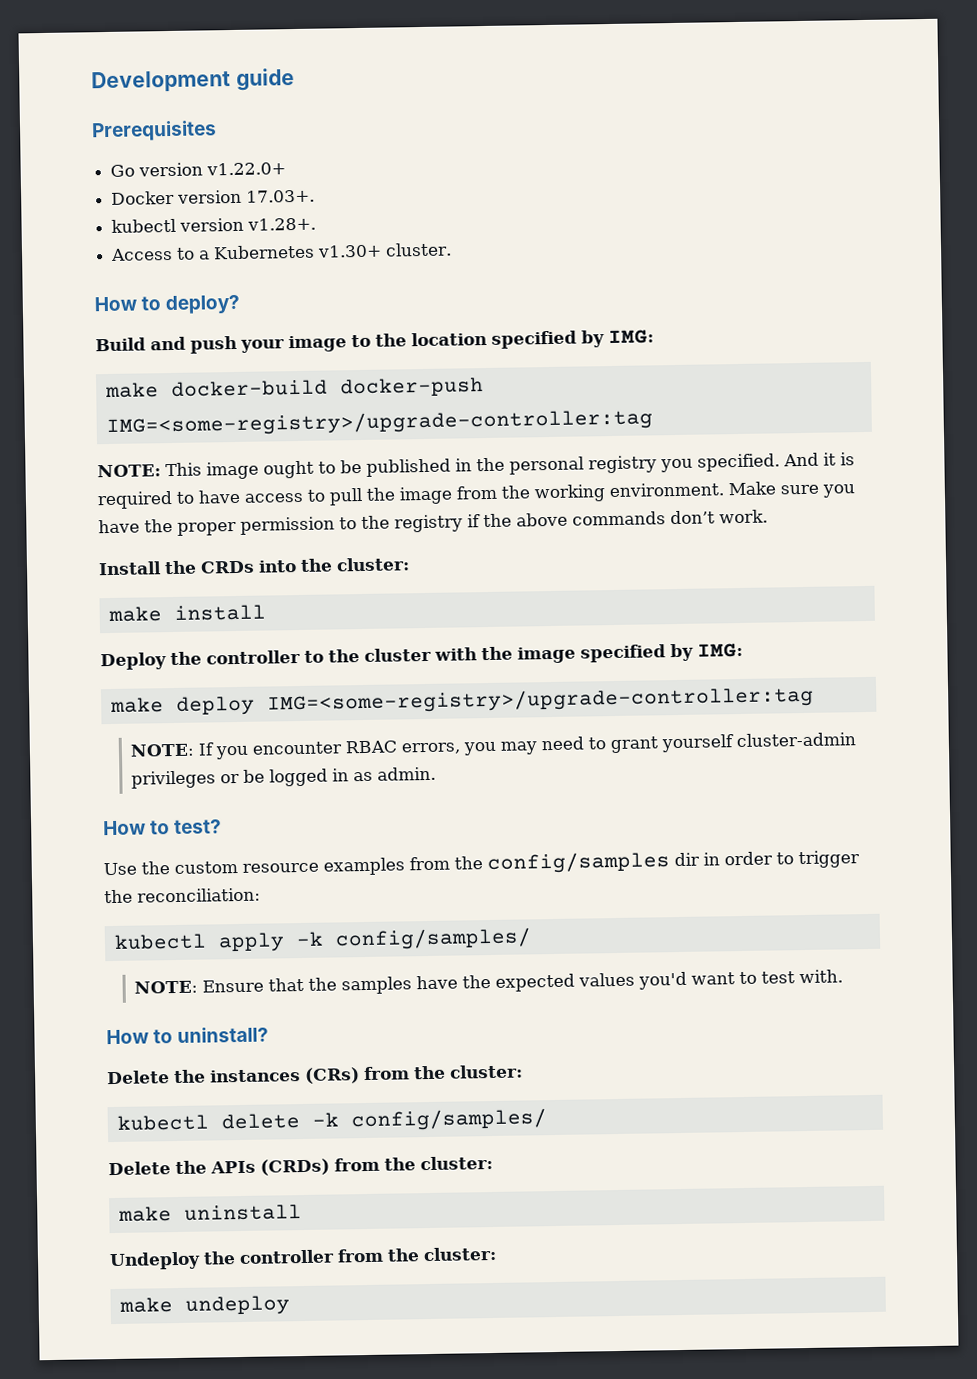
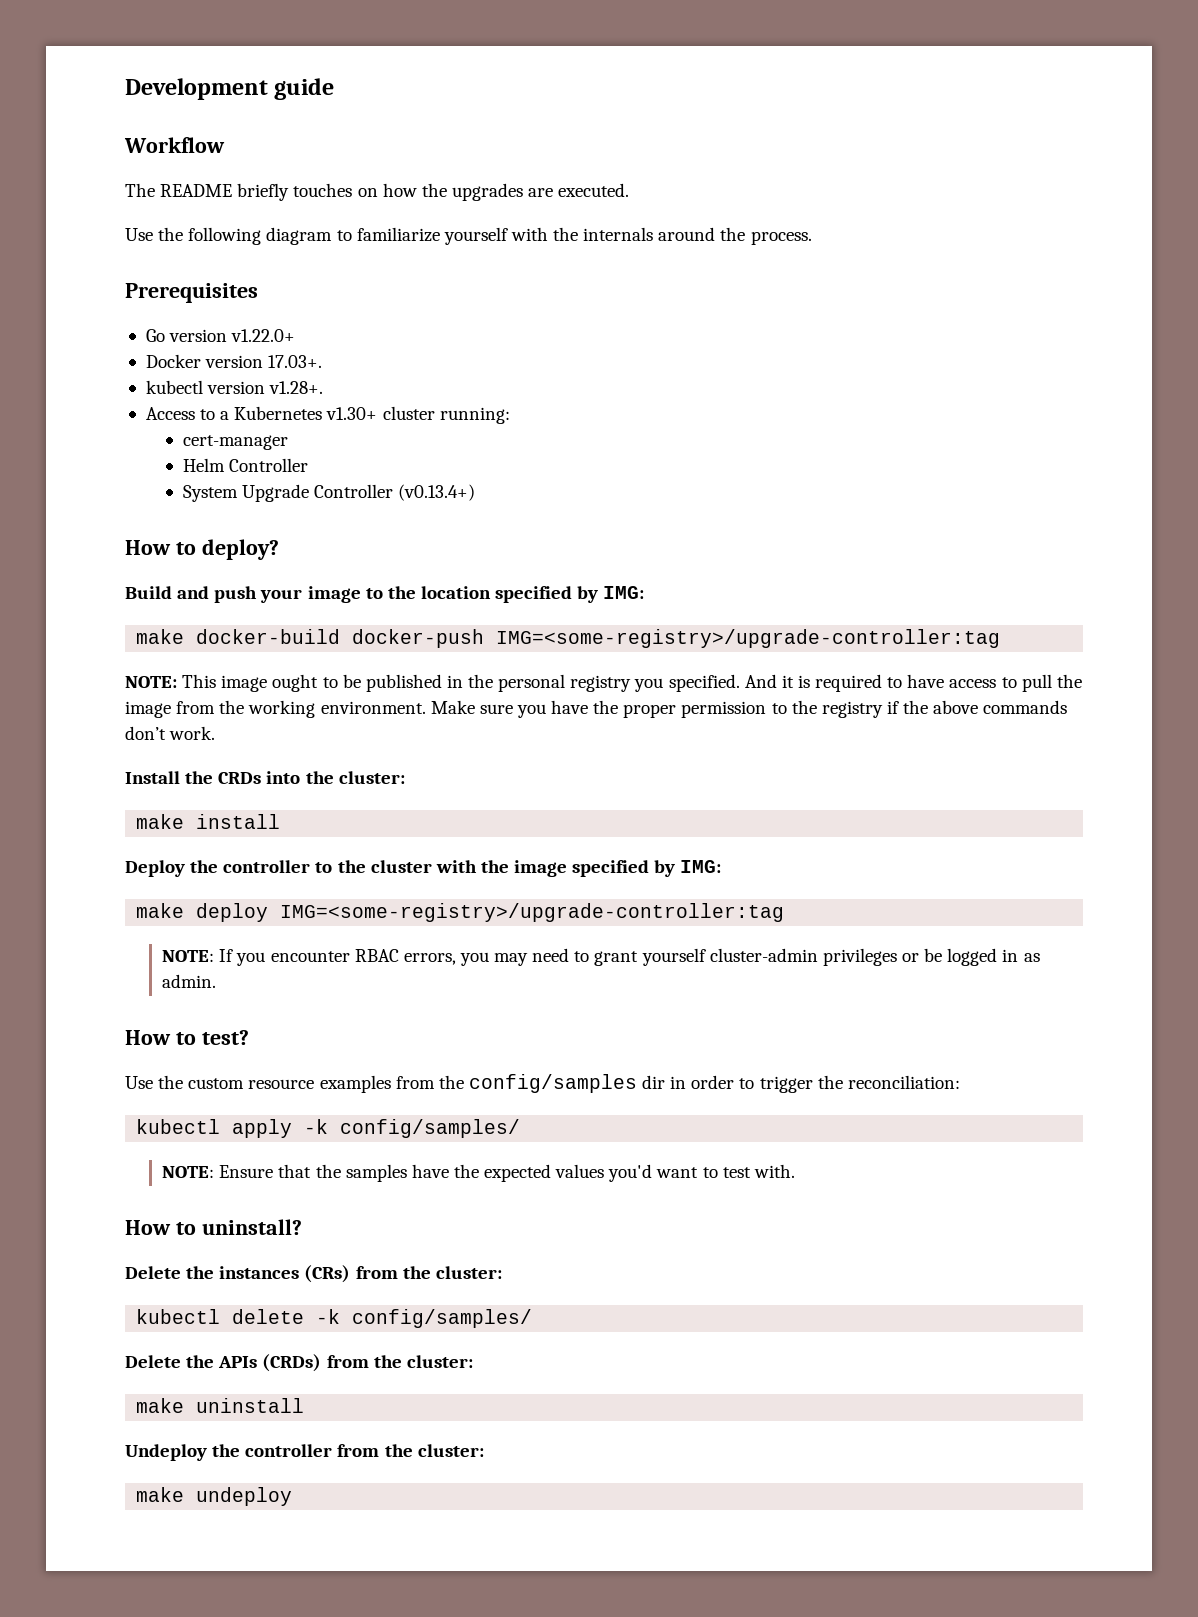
(295, 79) none -> [124,137,225,153] [125,183,630,201] [125,227,812,245] // Workflow // The README briefly touches on how the upgrades are executed. // Use the following diagram to familiarize yourself with the internals around the process.
[385,242,453,257] cluster. -> [382,406,510,424] [183,435,289,450] [183,458,309,472] [183,484,476,502] cluster running: // cert-manager // Helm Controller // System Upgrade Controller (v0.13.4+)

